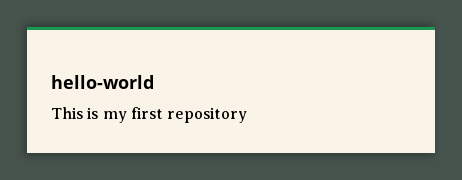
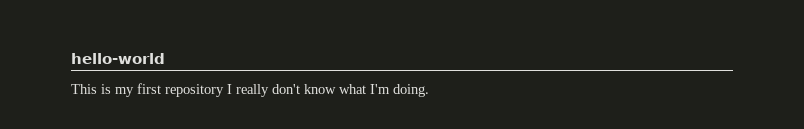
(248, 115) none -> [227,84,429,97] I really don't know what I'm doing.

